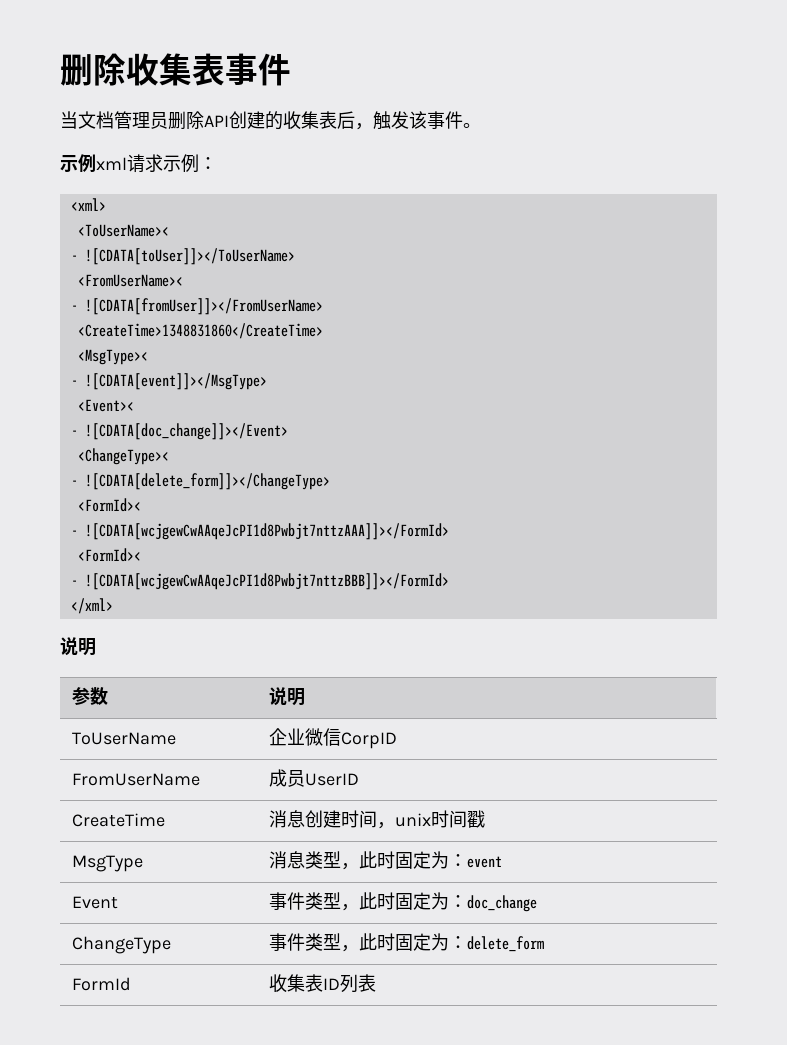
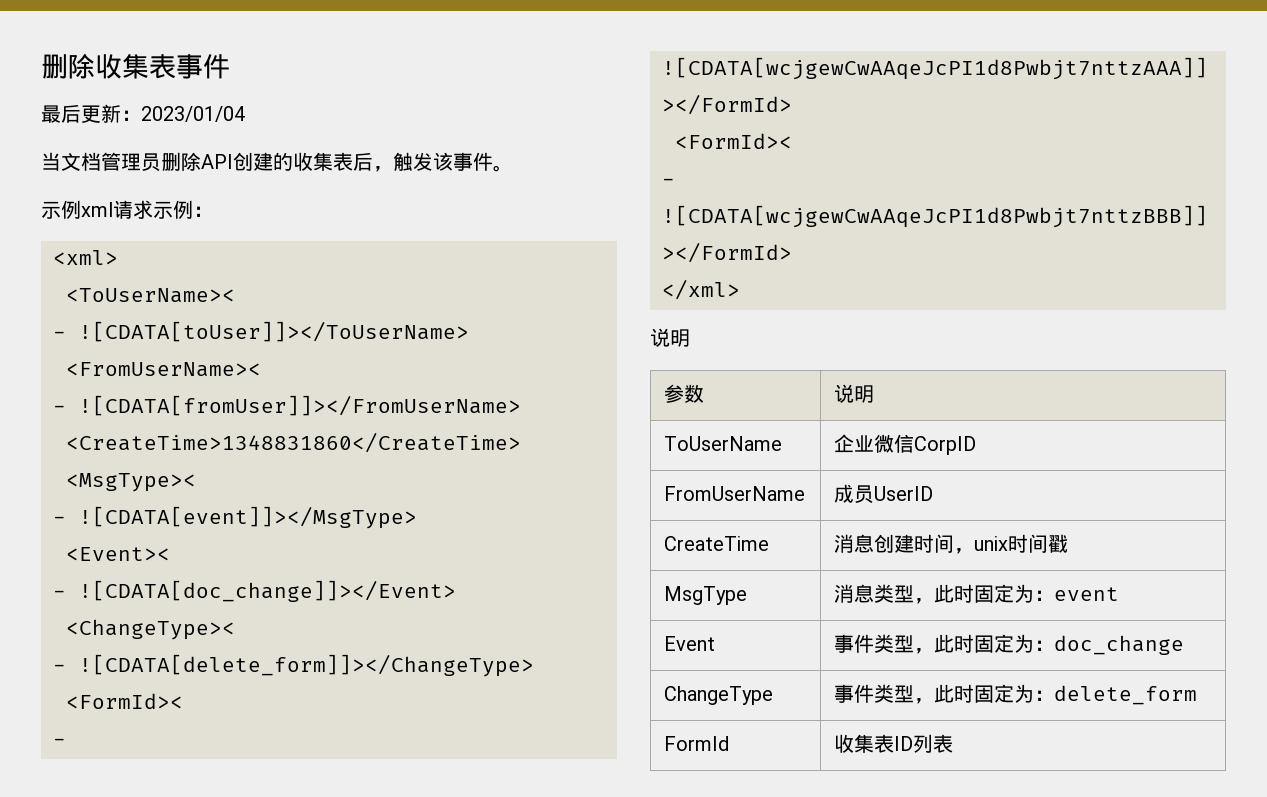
(291, 69) none -> [41,104,245,123] // 最后更新：2023/01/04

